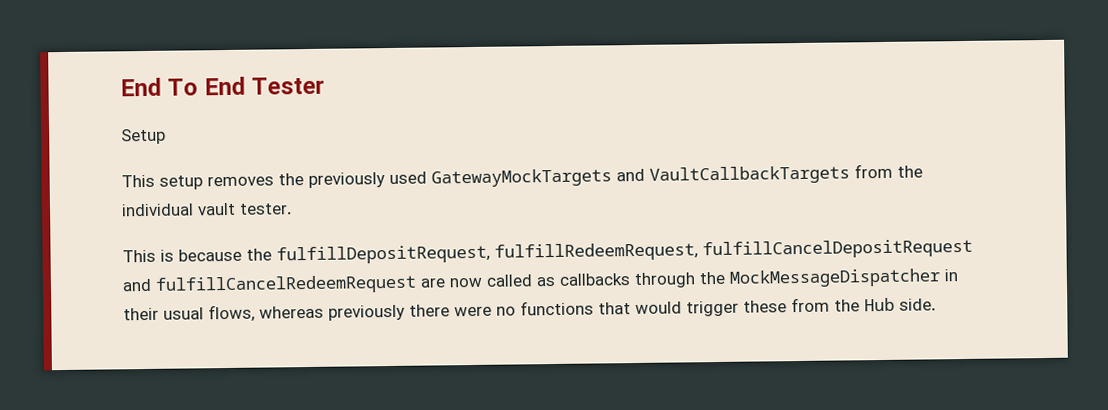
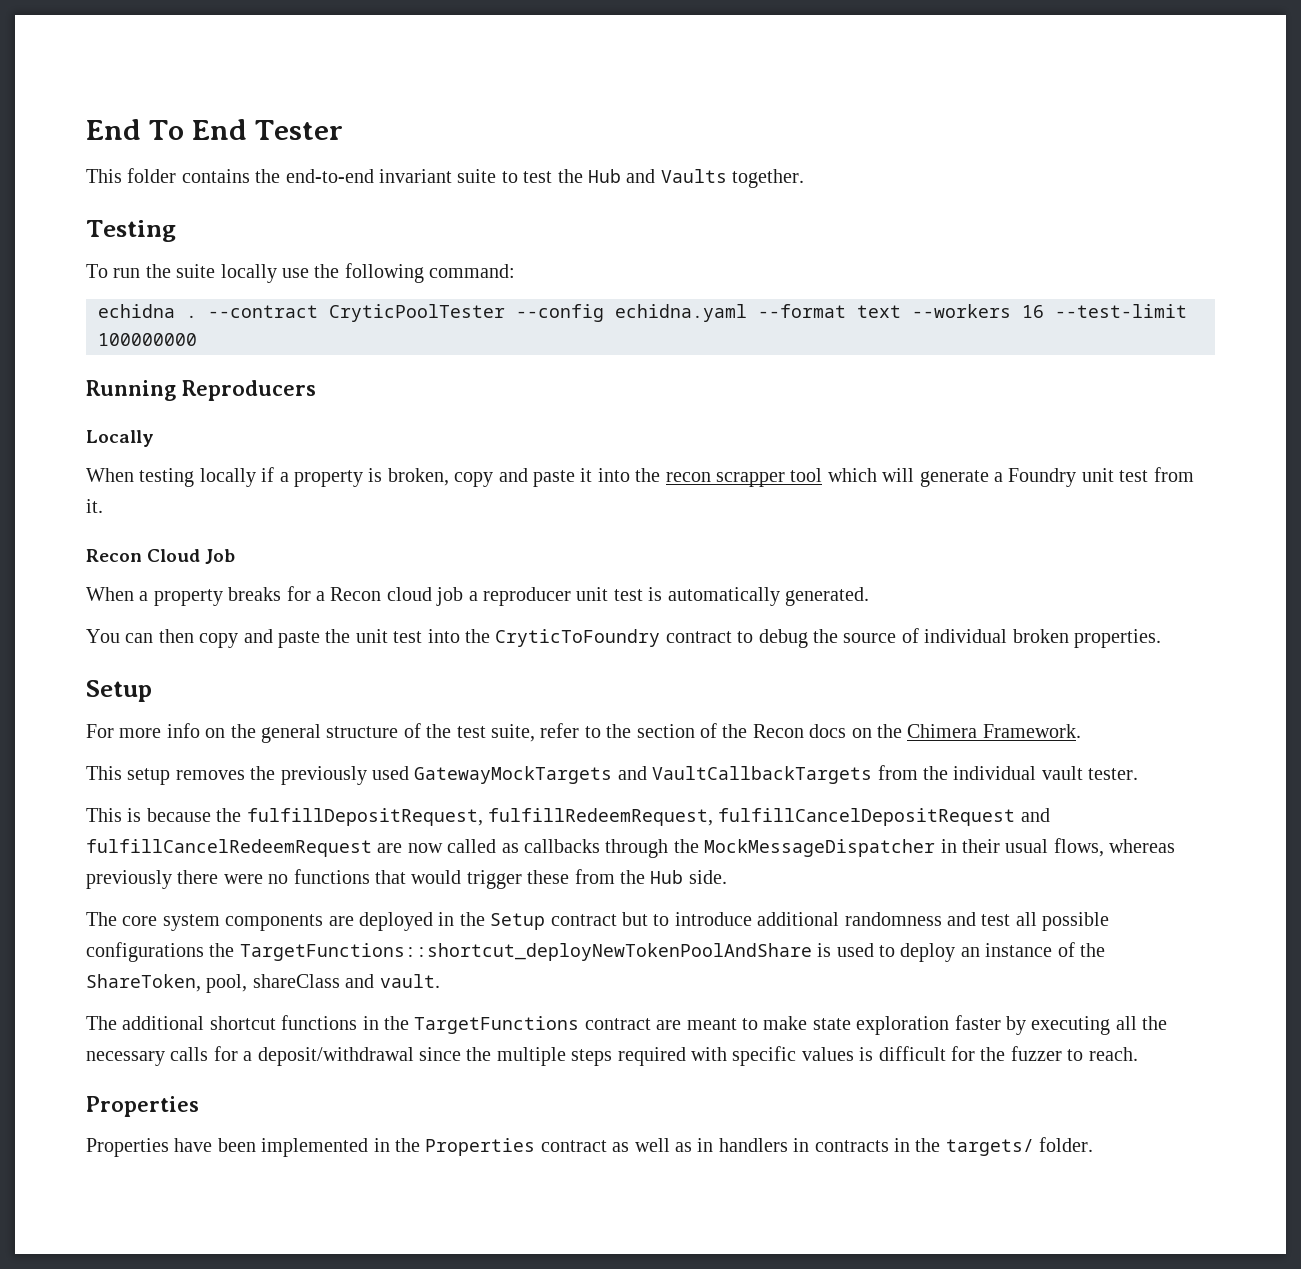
[121,128,166,145] Setup -> [86,168,805,188] [86,220,176,242] [86,263,516,283] [98,304,1187,322] [98,333,197,346] [86,380,316,401] [86,430,154,447] [86,467,1194,487] [86,499,103,513] [86,549,236,564] [86,586,869,606] [86,628,1161,648] [86,680,152,702] [86,723,1081,743] This folder contains the end-to-end invariant suite to test the Hub and Vaults together. // Testing // To run the suite locally use the following command: // echidna . --contract CryticPoolTester --config echidna.yaml --format text --workers 16 --test-limit 100000000 // Running Reproducers // Locally // When testing locally if a property is broken, copy and paste it into the recon scrapper tool which will generate a Foundry unit test from it. // Recon Cloud Job // When a property breaks for a Recon cloud job a reproducer unit test is automatically generated. // You can then copy and paste the unit test into the CryticToFoundry contract to debug the source of individual broken properties. // Setup // For more info on the general structure of the test suite, refer to the section of the Recon docs on the Chimera Framework.
(936, 304) none -> [86,912,1110,931] [86,942,1105,962] [86,974,440,993] [86,1015,1168,1035] [86,1046,1138,1066] [86,1096,199,1117] [86,1137,1094,1157] // The core system components are deployed in the Setup contract but to introduce additional randomness and test all possible configurations the TargetFunctions::shortcut_deployNewTokenPoolAndShare is used to deploy an instance of the ShareToken, pool, shareClass and vault. // The additional shortcut functions in the TargetFunctions contract are meant to make state exploration faster by executing all the necessary calls for a deposit/withdrawal since the multiple steps required with specific values is difficult for the fuzzer to reach. // Properties // Properties have been implemented in the Properties contract as well as in handlers in contracts in the targets/ folder.

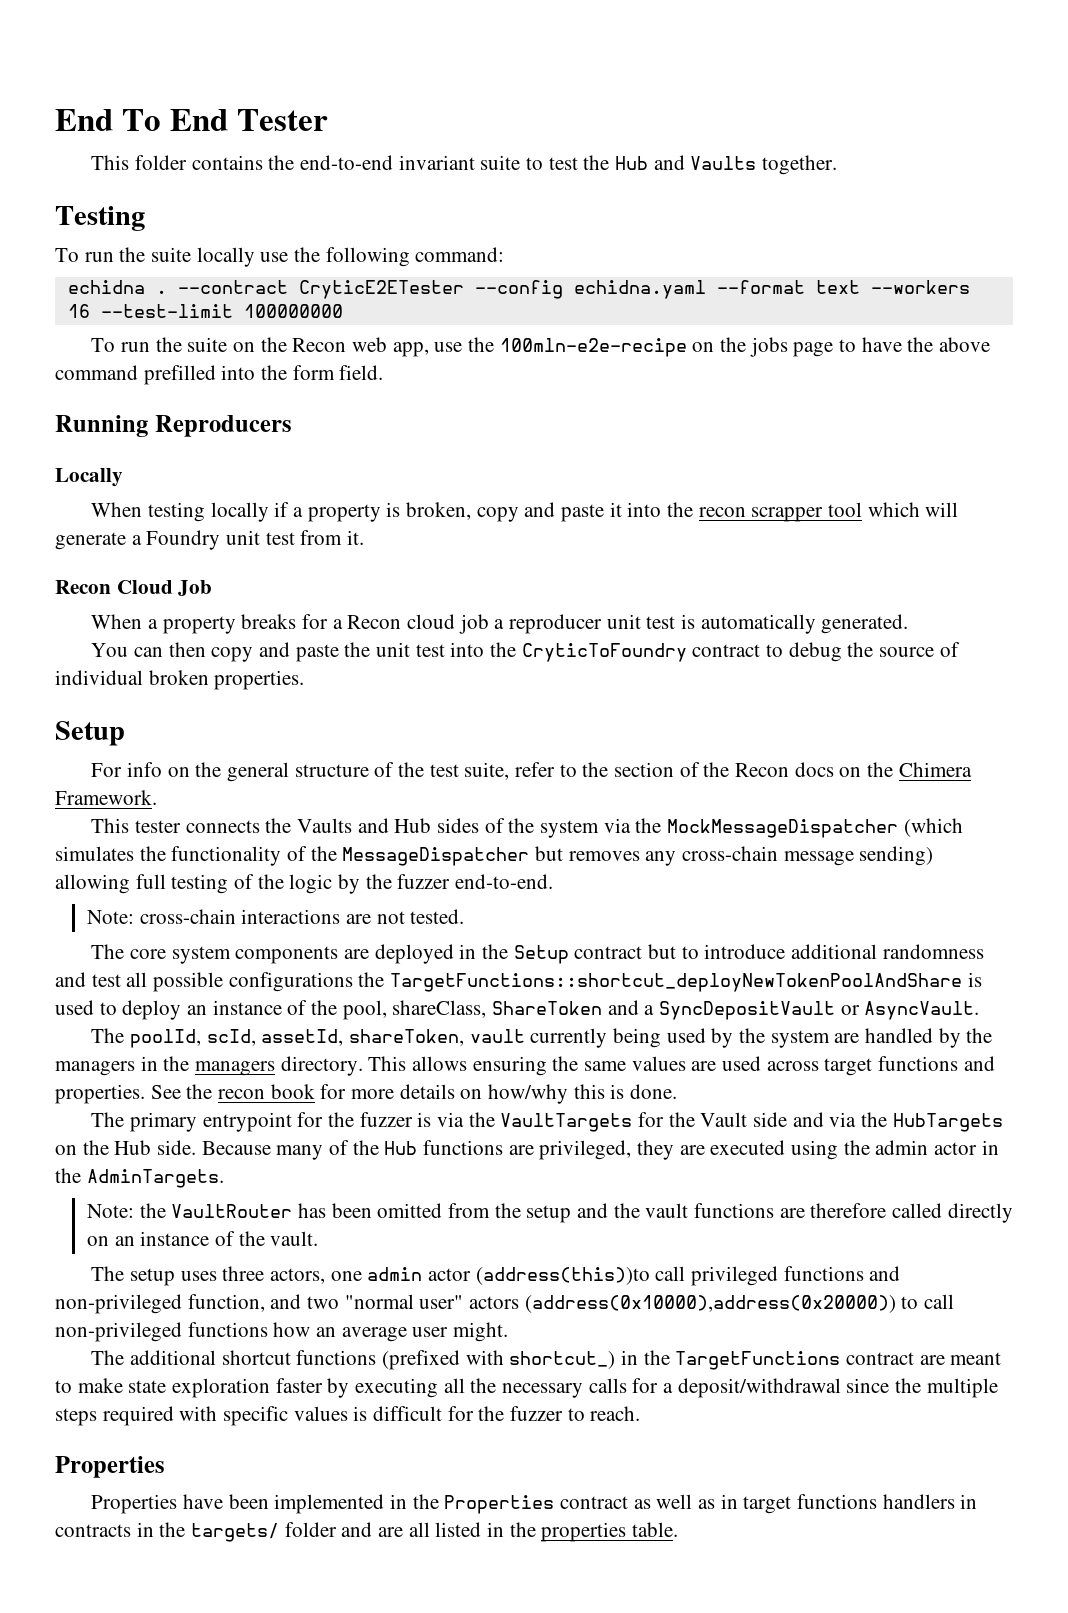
[329,304,505,322] CryticPoolTester -> [298,280,464,299] CryticE2ETester
(197, 339) none -> [91,337,990,357] [55,365,384,385] // To run the suite on the Recon web app, use the 100mln-e2e-recipe on the jobs page to have the above command prefilled into the form field.
[119,728,162,738] more -> (123, 770) none
[127,765,1139,785] [86,808,1050,826] [86,838,1176,858] [86,869,727,889] setup removes the previously used GatewayMockTargets and VaultCallbackTargets from the individual vault tester. // This is because the fulfillDepositRequest, fulfillRedeemRequest, fulfillCancelDepositRequest and fulfillCancelRedeemRequest are now called as callbacks through the MockMessageDispatcher in their usual flows, whereas previously there were no functions that would trigger these from the Hub side. -> [134,818,963,838] [55,846,934,866] [55,874,554,894] [86,909,465,924] tester connects the Vaults and Hub sides of the system via the MockMessageDispatcher (which simulates the functionality of the MessageDispatcher but removes any cross-chain message sending) allowing full testing of the logic by the fuzzer end-to-end. // Note: cross-chain interactions are not tested.
[86,974,440,993] ShareToken, pool, shareClass and vault. -> [342,1000,980,1020] [91,1028,993,1048] [55,1056,995,1076] [55,1084,678,1104] [91,1112,1003,1132] [55,1140,999,1160] [55,1168,224,1188] [86,1203,1013,1223] [86,1231,319,1246] [91,1266,901,1286] [55,1294,955,1314] [55,1322,509,1342] pool, shareClass, ShareToken and a SyncDepositVault or AsyncVault. // The poolId, scId, assetId, shareToken, vault currently being used by the system are handled by the managers in the managers directory. This allows ensuring the same values are used across target functions and properties. See the recon book for more details on how/why this is done. // The primary entrypoint for the fuzzer is via the VaultTargets for the Vault side and via the HubTargets on the Hub side. Because many of the Hub functions are privileged, they are executed using the admin actor in the AdminTargets. // Note: the VaultRouter has been omitted from the setup and the vault functions are therefore called directly on an instance of the vault. // The setup uses three actors, one admin actor (address(this))to call privileged functions and non-privileged function, and two "normal user" actors (address(0x10000),address(0x20000)) to call non-privileged functions how an average user might.
(358, 1022) none -> [381,1350,616,1370] (prefixed with shortcut_)
(714, 1145) none -> [743,1494,877,1514] target functions
[1039,1137,1094,1152] folder. -> [284,1522,679,1542] folder and are all listed in the properties table.

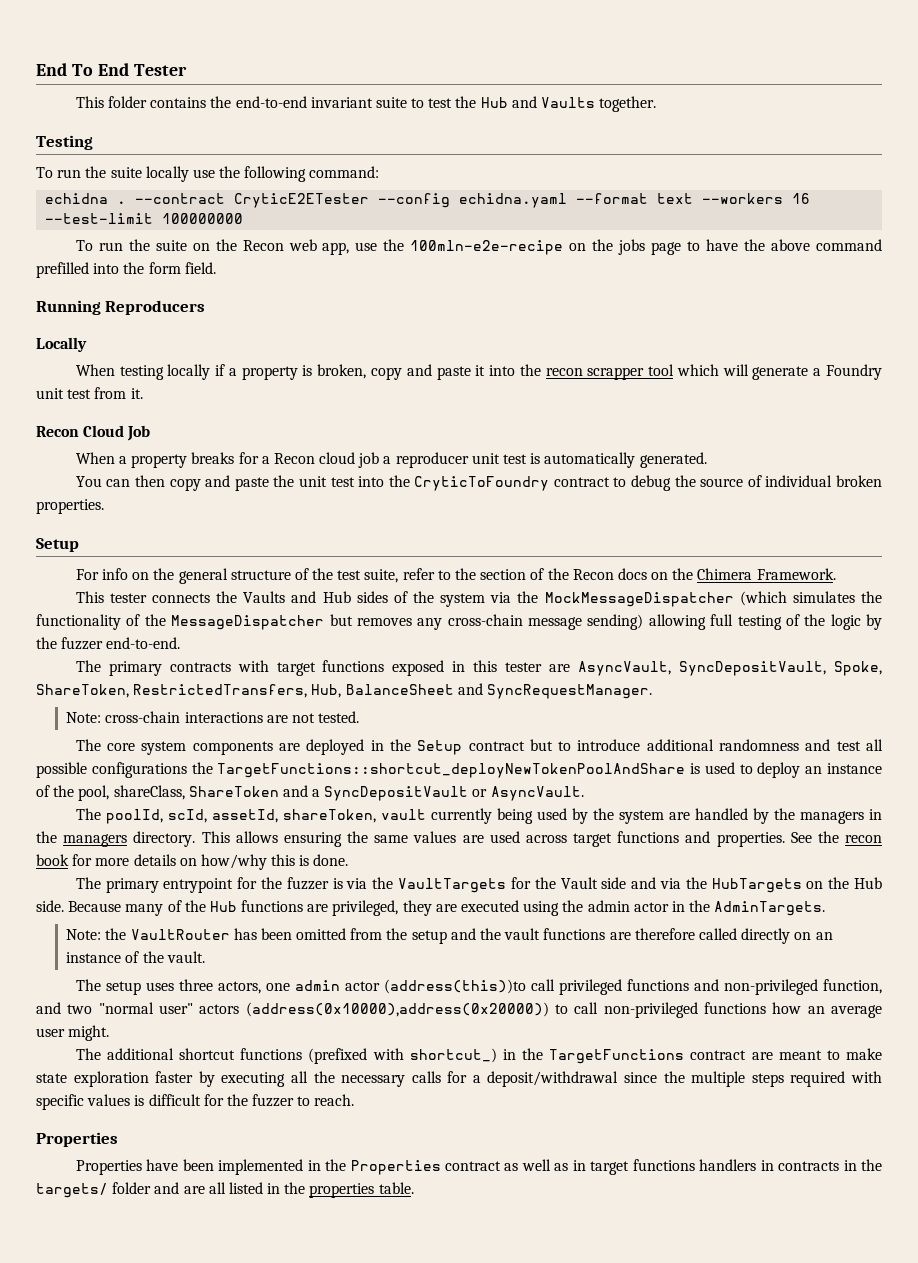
(554, 881) none -> [75,660,882,676] [36,683,652,699] // The primary contracts with target functions exposed in this tester are AsyncVault, SyncDepositVault, Spoke, ShareToken, RestrictedTransfers, Hub, BalanceSheet and SyncRequestManager.

